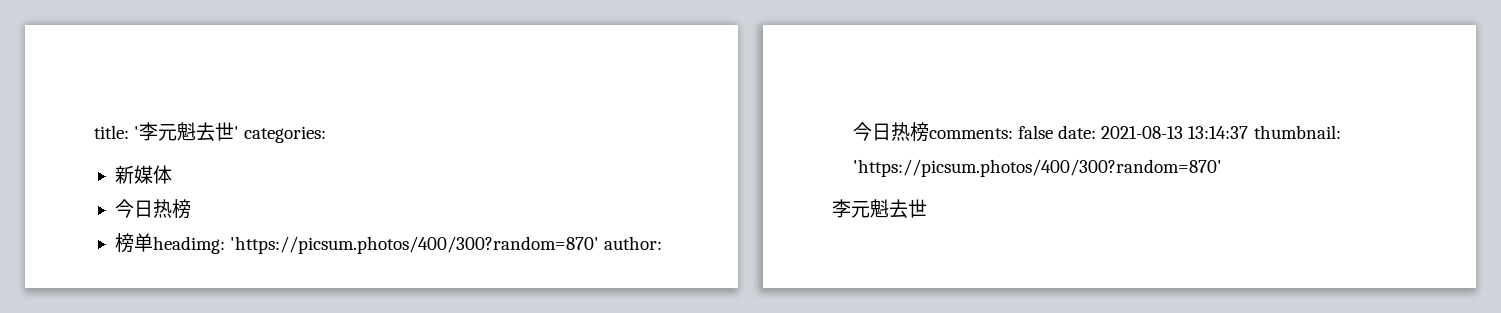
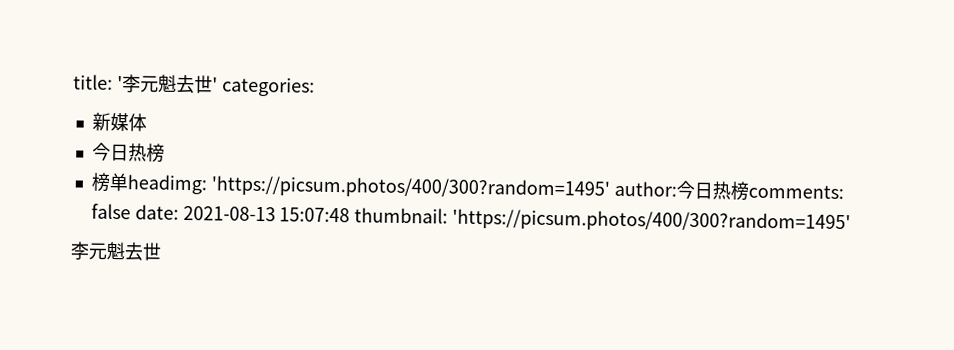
[230,236,600,254] 'https://picsum.photos/400/300?random=870' -> [210,175,610,200] 'https://picsum.photos/400/300?random=1495'
[1188,125,1341,139] [852,159,1222,177] 13:14:37 thumbnail: 'https://picsum.photos/400/300?random=870' -> [279,207,852,234] 15:07:48 thumbnail: 'https://picsum.photos/400/300?random=1495'

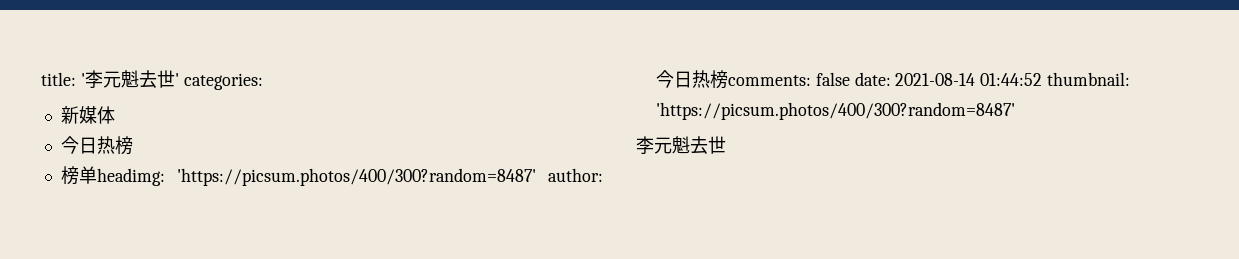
[210,175,610,200] 'https://picsum.photos/400/300?random=1495' -> [176,168,536,186] 'https://picsum.photos/400/300?random=8487'
[182,205,852,234] 2021-08-13 15:07:48 thumbnail: 'https://picsum.photos/400/300?random=1495' -> [895,72,1131,86] [655,102,1015,120] 2021-08-14 01:44:52 thumbnail: 'https://picsum.photos/400/300?random=8487'

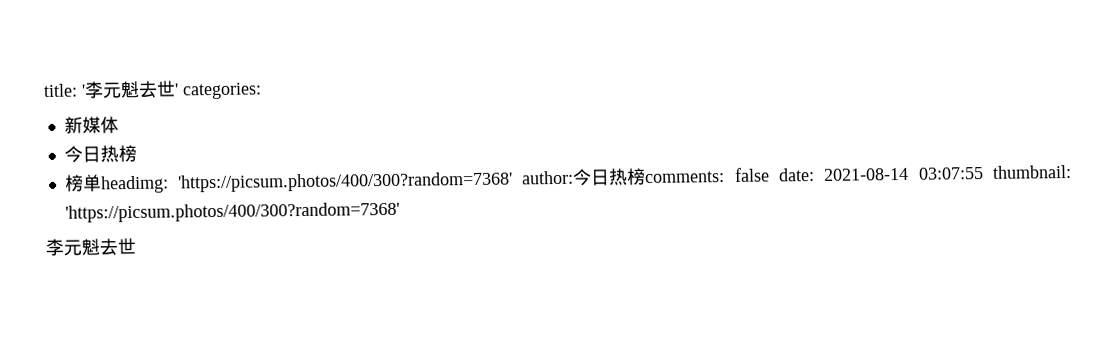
[176,168,536,186] 'https://picsum.photos/400/300?random=8487' -> [178,171,514,193] 'https://picsum.photos/400/300?random=7368'
[980,72,1131,86] [655,102,1015,120] 01:44:52 thumbnail: 'https://picsum.photos/400/300?random=8487' -> [917,165,1072,180] [64,201,400,223] 03:07:55 thumbnail: 'https://picsum.photos/400/300?random=7368'

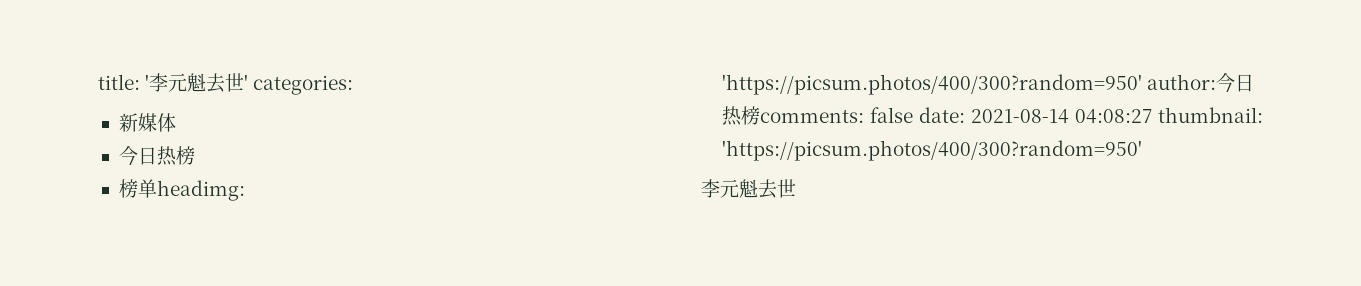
[178,171,514,193] 'https://picsum.photos/400/300?random=7368' -> [721,74,1142,95] 'https://picsum.photos/400/300?random=950'
[917,165,1072,180] [64,201,400,223] 03:07:55 thumbnail: 'https://picsum.photos/400/300?random=7368' -> [1074,107,1263,124] [721,140,1142,161] 04:08:27 thumbnail: 'https://picsum.photos/400/300?random=950'

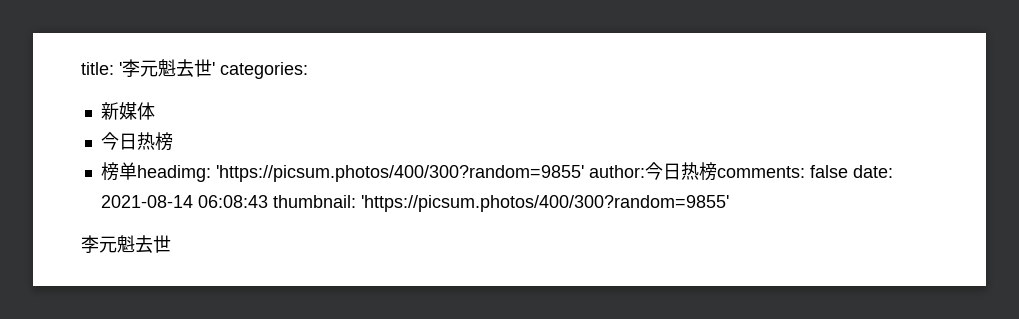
[721,74,1142,95] 'https://picsum.photos/400/300?random=950' -> [215,165,584,182] 'https://picsum.photos/400/300?random=9855'
[1074,107,1263,124] [721,140,1142,161] 04:08:27 thumbnail: 'https://picsum.photos/400/300?random=950' -> [197,195,729,212] 06:08:43 thumbnail: 'https://picsum.photos/400/300?random=9855'

